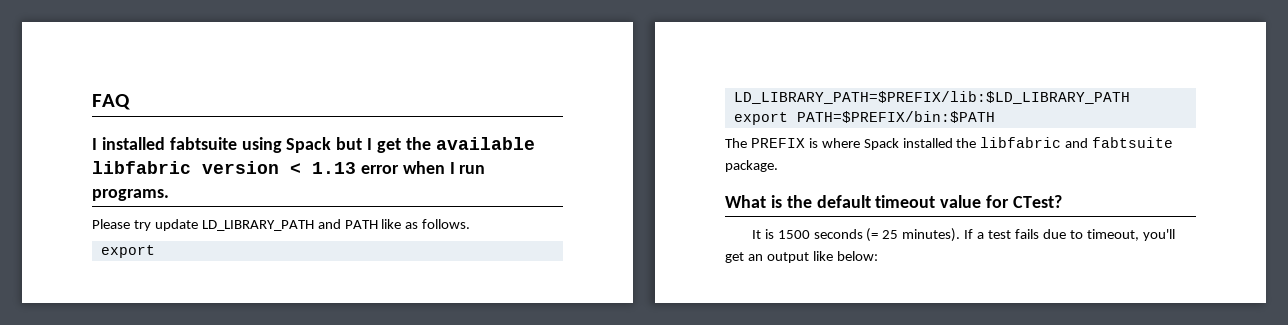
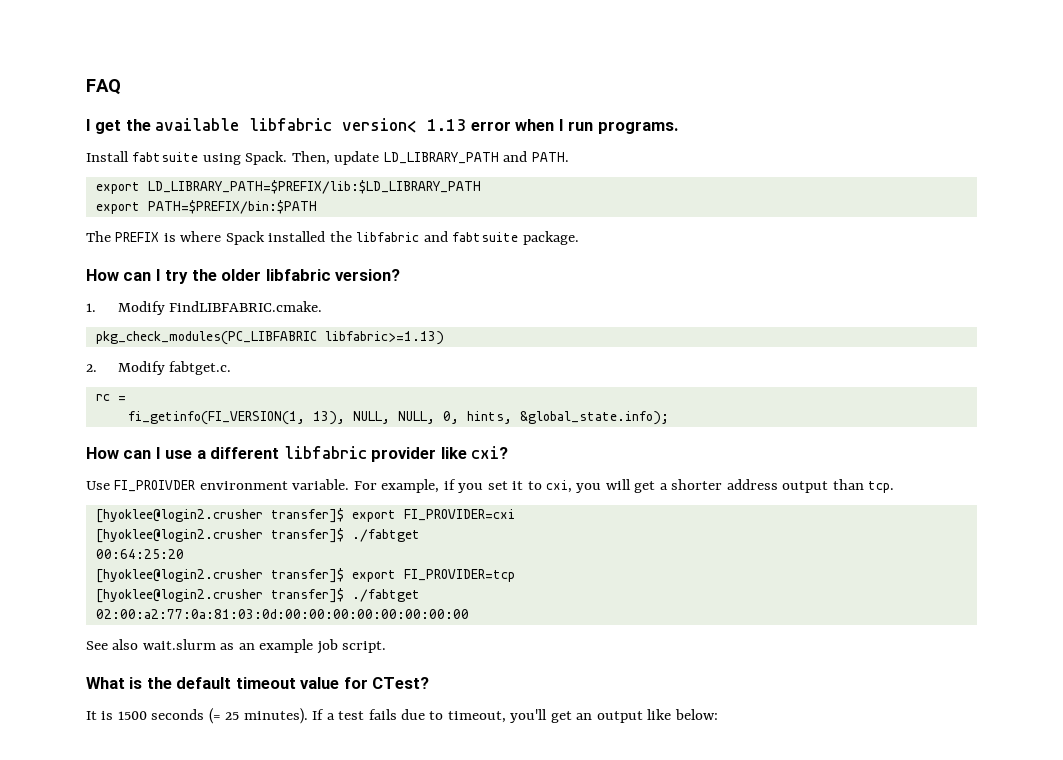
[101,137,373,153] installed fabtsuite using Spack but I -> (91, 125) none
[202,161,301,174] version < -> [342,118,418,133] version<
[92,219,471,231] Please try update LD_LIBRARY_PATH and PATH like as follows. -> [86,151,569,165] Install fabtsuite using Spack. Then, update LD_LIBRARY_PATH and PATH.
(778, 166) none -> [86,269,401,284] [86,301,323,315] [95,331,444,345] [86,361,232,375] [95,394,126,401] [127,411,669,425] [86,446,509,462] [86,479,895,493] [95,508,515,523] [95,528,420,543] [95,549,184,559] [95,568,515,583] [95,588,420,603] [95,609,469,619] [86,639,387,654] // How can I try the older libfabric version? // 1. Modify FindLIBFABRIC.cmake. // pkg_check_modules(PC_LIBFABRIC libfabric>=1.13) // 2. Modify fabtget.c. // rc = // fi_getinfo(FI_VERSION(1, 13), NULL, NULL, 0, hints, &global_state.info); // How can I use a different libfabric provider like cxi? // Use FI_PROIVDER environment variable. For example, if you set it to cxi, you will get a shorter address output than tcp. // [hyoklee@login2.crusher transfer]$ export FI_PROVIDER=cxi // [hyoklee@login2.crusher transfer]$ ./fabtget // 00:64:25:20 // [hyoklee@login2.crusher transfer]$ export FI_PROVIDER=tcp // [hyoklee@login2.crusher transfer]$ ./fabtget // 02:00:a2:77:0a:81:03:0d:00:00:00:00:00:00:00:00 // See also wait.slurm as an example job script.

